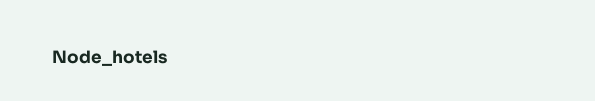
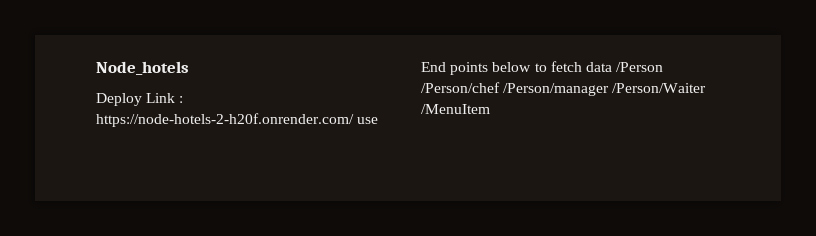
(167, 58) none -> [96,93,184,106] [96,113,379,127] [421,61,664,75] [421,82,707,96] [421,104,490,114] // Deploy Link : https://node-hotels-2-h20f.onrender.com/ use End points below to fetch data /Person /Person/chef /Person/manager /Person/Waiter /MenuItem

